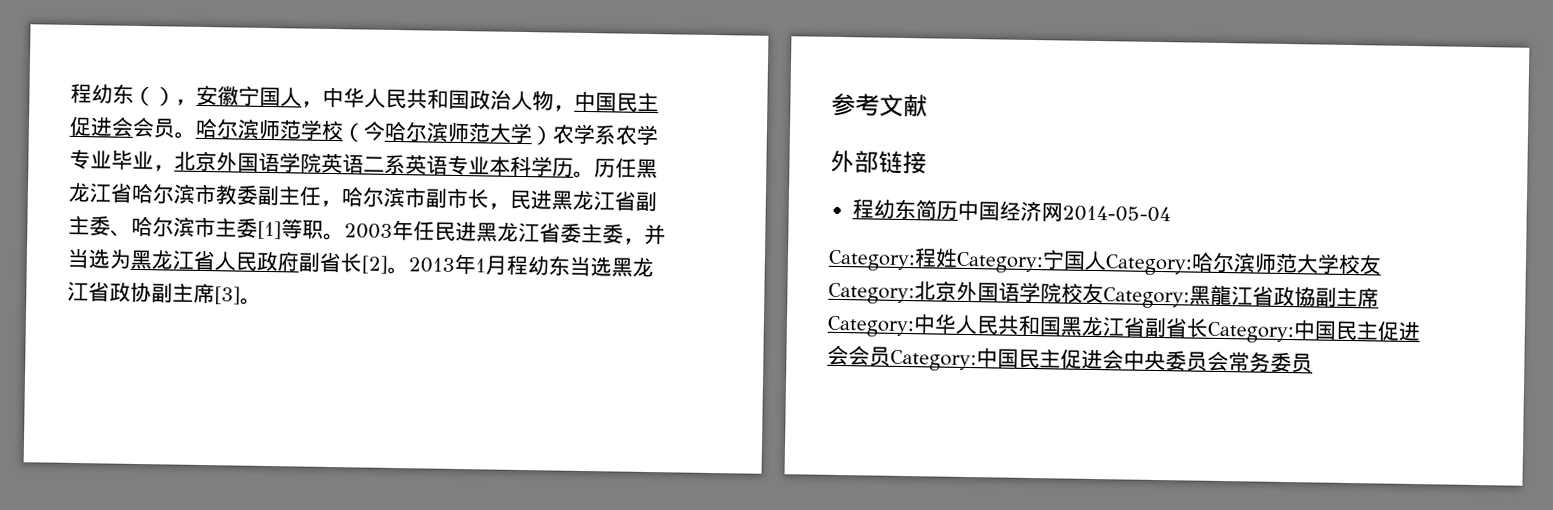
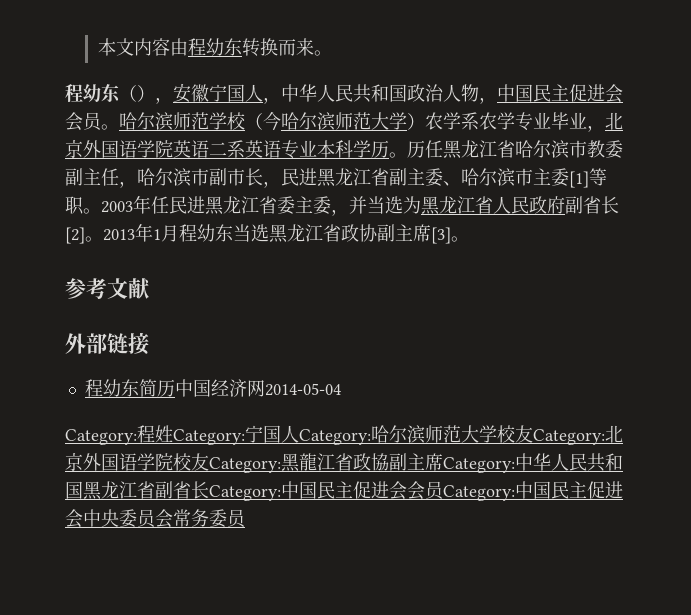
(70, 93) none -> [97,38,332,57] 本文内容由程幼东转换而来。 //

